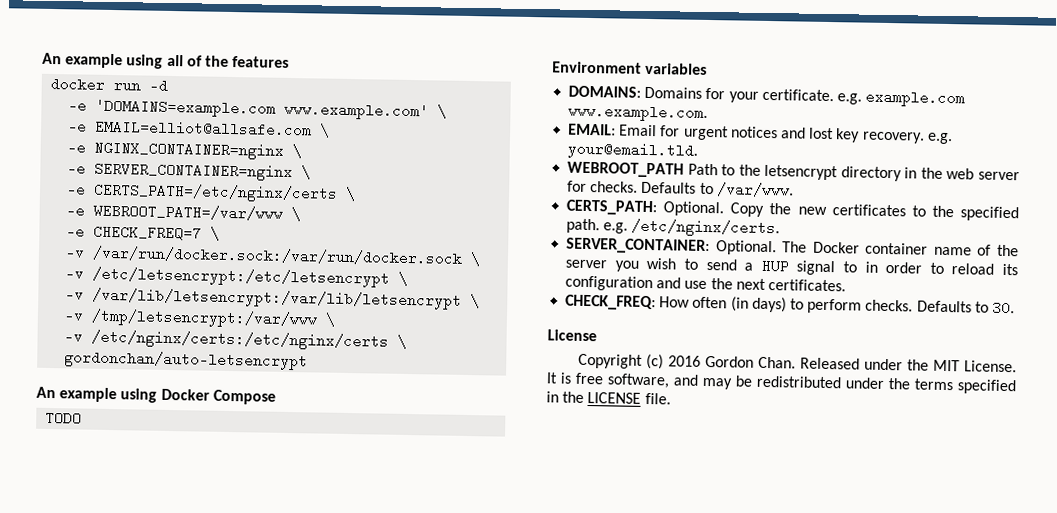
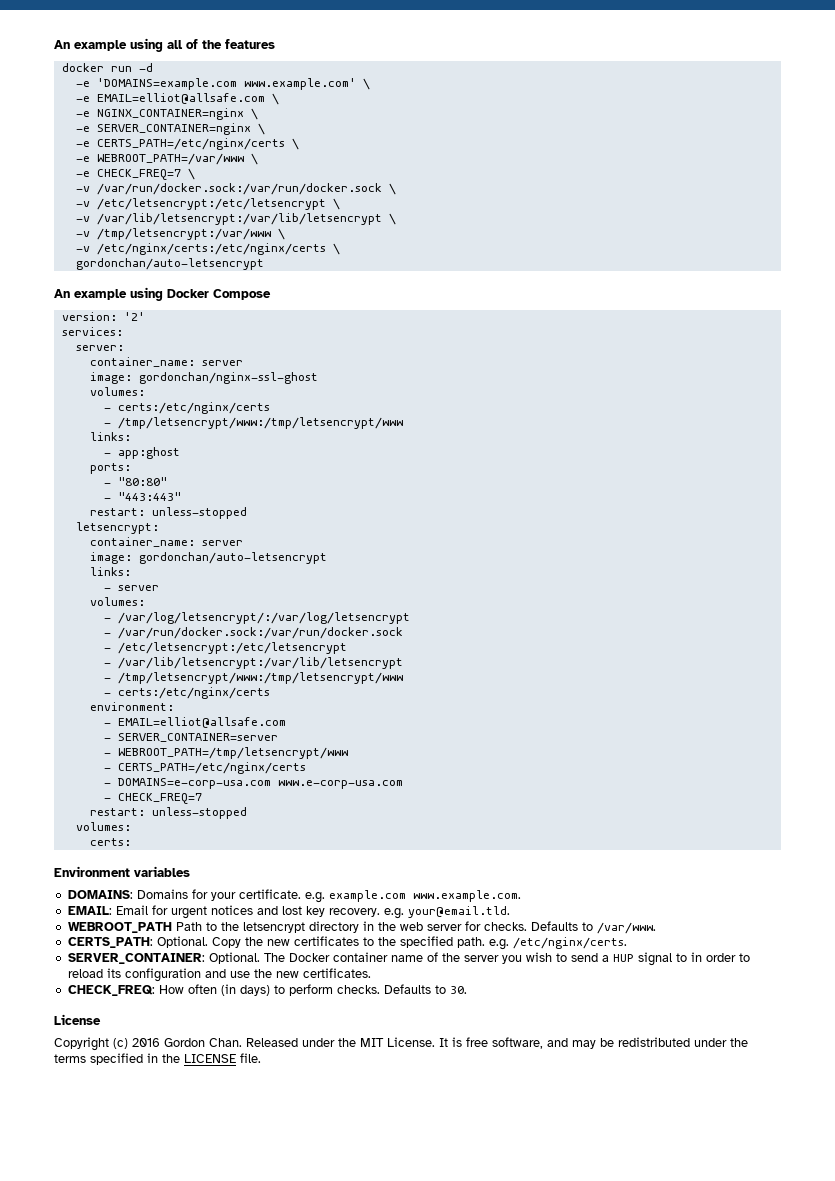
[45,410,83,426] TODO -> [61,312,145,321] [61,327,123,336] [75,345,124,351] [89,357,243,367] [89,372,318,384] [89,387,145,396] [103,402,270,414] [103,417,403,429] [89,432,131,441] [103,447,180,459] [89,463,131,474] [103,477,167,486] [103,492,181,501] [89,507,247,519] [75,522,159,534] [89,537,243,547] [89,552,327,564] [89,567,131,576] [103,585,159,591] [89,597,145,606] [103,612,410,624] [103,627,403,639] [103,642,347,654] [103,657,403,669] [103,672,403,684] [103,687,270,699] [89,702,174,711] [103,717,286,728] [103,733,278,742] [103,747,348,759] [103,762,306,774] [103,778,403,789] [103,793,202,804] [89,807,247,819] [75,822,131,831] [89,838,131,846] version: '2' // services: // server: // container_name: server // image: gordonchan/nginx-ssl-ghost // volumes: // - certs:/etc/nginx/certs // - /tmp/letsencrypt/www:/tmp/letsencrypt/www // links: // - app:ghost // ports: // - "80:80" // - "443:443" // restart: unless-stopped // letsencrypt: // container_name: server // image: gordonchan/auto-letsencrypt // links: // - server // volumes: // - /var/log/letsencrypt/:/var/log/letsencrypt // - /var/run/docker.sock:/var/run/docker.sock // - /etc/letsencrypt:/etc/letsencrypt // - /var/lib/letsencrypt:/var/lib/letsencrypt // - /tmp/letsencrypt/www:/tmp/letsencrypt/www // - certs:/etc/nginx/certs // environment: // - EMAIL=elliot@allsafe.com // - SERVER_CONTAINER=server // - WEBROOT_PATH=/tmp/letsencrypt/www // - CERTS_PATH=/etc/nginx/certs // - DOMAINS=e-corp-usa.com www.e-corp-usa.com // - CHECK_FREQ=7 // restart: unless-stopped // volumes: // certs:
[735,278,766,290] next -> [275,971,299,978] new

